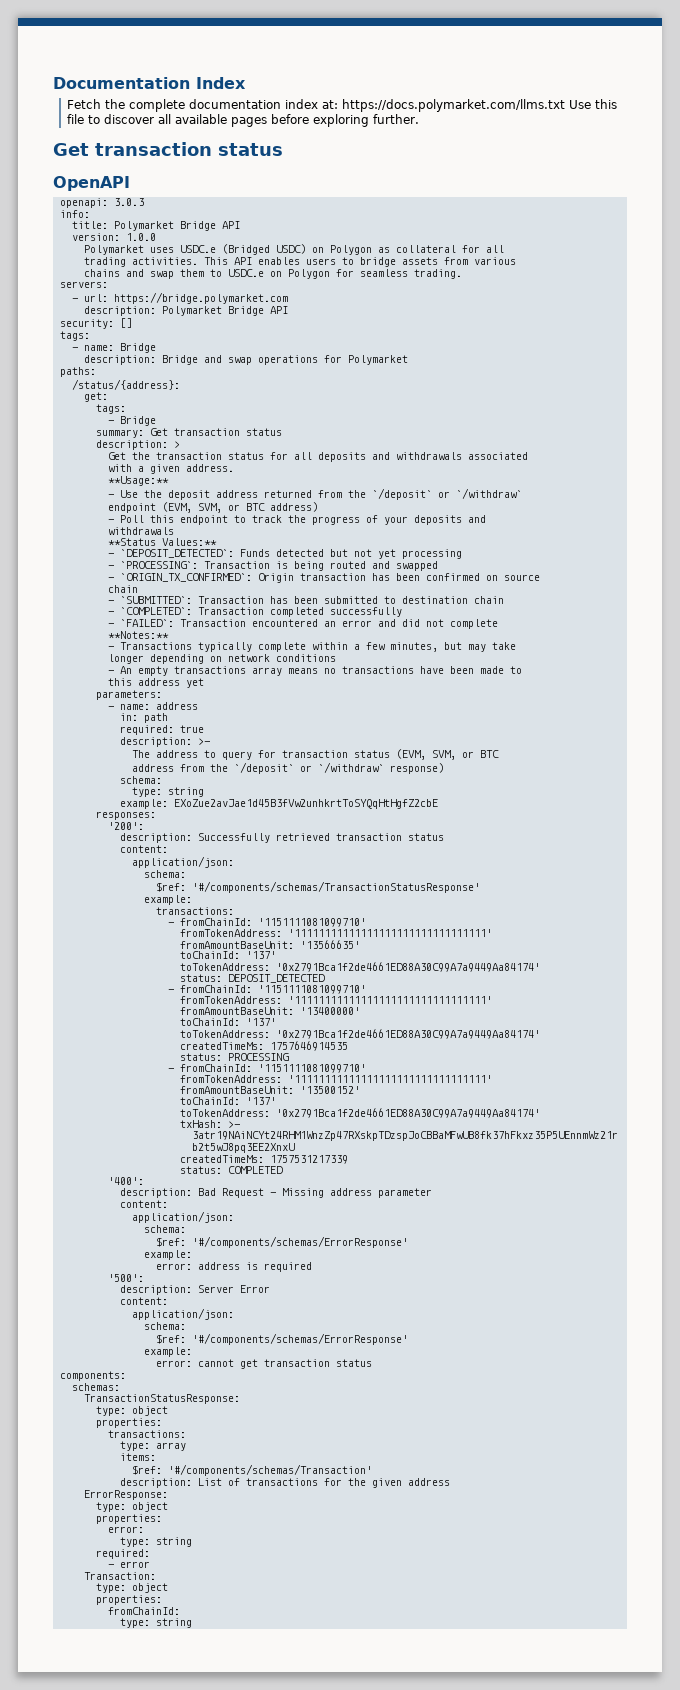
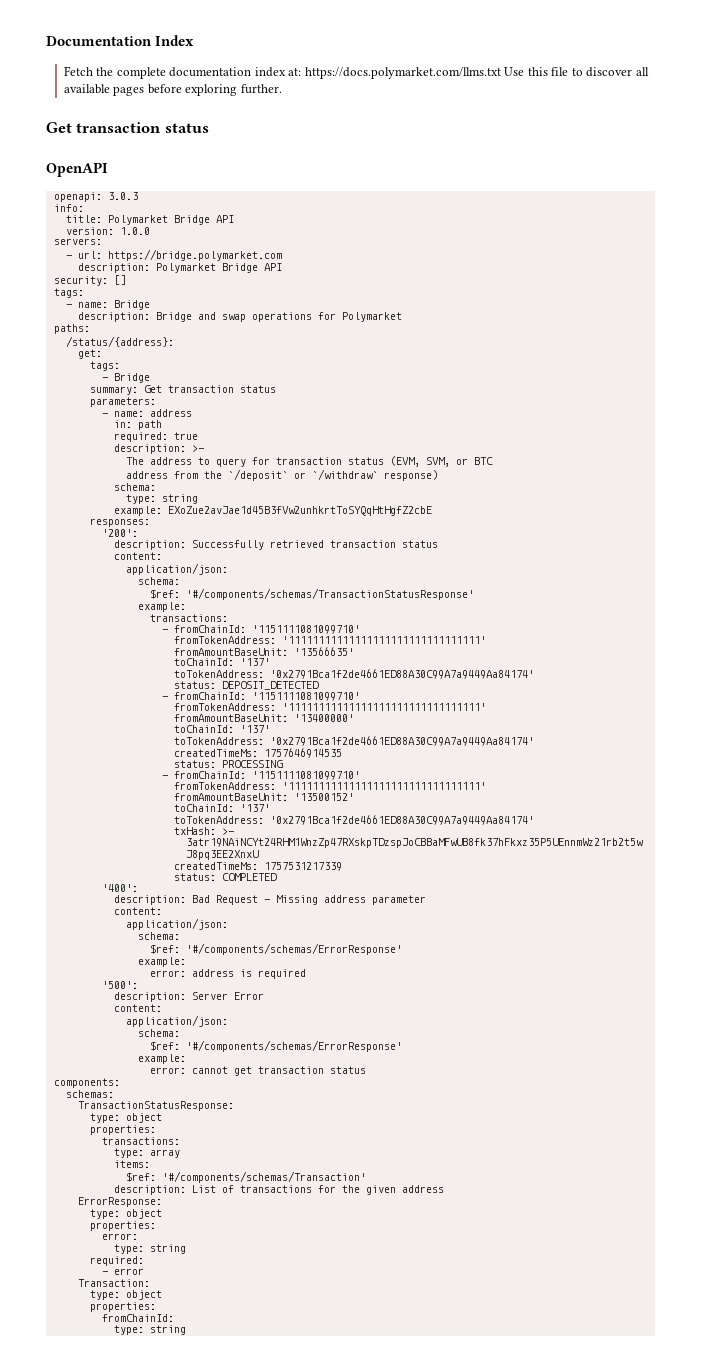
[83,244,504,255] [83,257,516,267] [83,269,462,279] // Polymarket uses USDC.e (Bridged USDC) on Polygon as collateral for all // trading activities. This API enables users to bridge assets from various // chains and swap them to USDC.e on Polygon for seamless trading. -> (150, 231) none
[95,440,180,450] [107,452,528,462] [107,464,234,474] [107,476,169,486] [107,488,522,500] [107,502,318,513] [107,515,486,525] [107,527,174,535] [107,538,217,546] [107,549,462,559] [107,561,438,571] [107,573,540,583] [107,585,138,593] [107,596,504,604] [107,607,402,617] [107,619,498,629] [107,631,169,639] [107,642,516,652] [107,654,336,664] [107,666,522,676] [107,678,204,688] // description: > // Get the transaction status for all deposits and withdrawals associated // with a given address. // **Usage:** // - Use the deposit address returned from the `/deposit` or `/withdraw` // endpoint (EVM, SVM, or BTC address) // - Poll this endpoint to track the progress of your deposits and // withdrawals // **Status Values:** // - `DEPOSIT_DETECTED`: Funds detected but not yet processing // - `PROCESSING`: Transaction is being routed and swapped // - `ORIGIN_TX_CONFIRMED`: Origin transaction has been confirmed on source // chain // - `SUBMITTED`: Transaction has been submitted to destination chain // - `COMPLETED`: Transaction completed successfully // - `FAILED`: Transaction encountered an error and did not complete // **Notes:** // - Transactions typically complete within a few minutes, but may take // longer depending on network conditions // - An empty transactions array means no transactions have been made to // this address yet -> (276, 389) none

